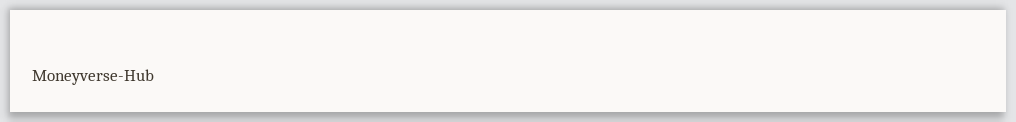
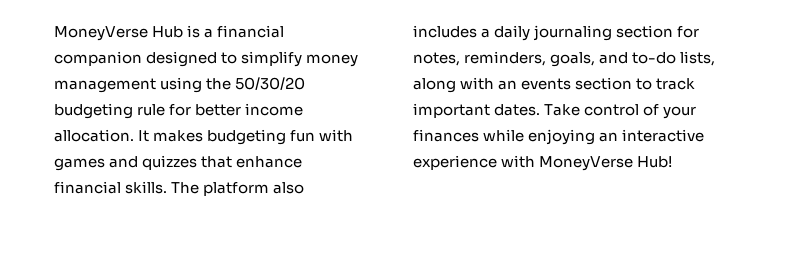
[32,69,154,85] Moneyverse-Hub -> [54,25,285,41] [54,51,359,67] [54,77,306,93] [54,103,304,119] [54,129,354,145] [54,155,303,171] [54,181,305,196] [413,25,700,41] [413,51,716,67] [413,77,696,93] [413,103,697,119] [413,129,705,145] [413,155,673,171] MoneyVerse Hub is a financial companion designed to simplify money management using the 50/30/20 budgeting rule for better income allocation. It makes budgeting fun with games and quizzes that enhance financial skills. The platform also includes a daily journaling section for notes, reminders, goals, and to-do lists, along with an events section to track important dates. Take control of your finances while enjoying an interactive experience with MoneyVerse Hub!

